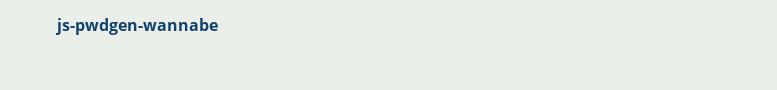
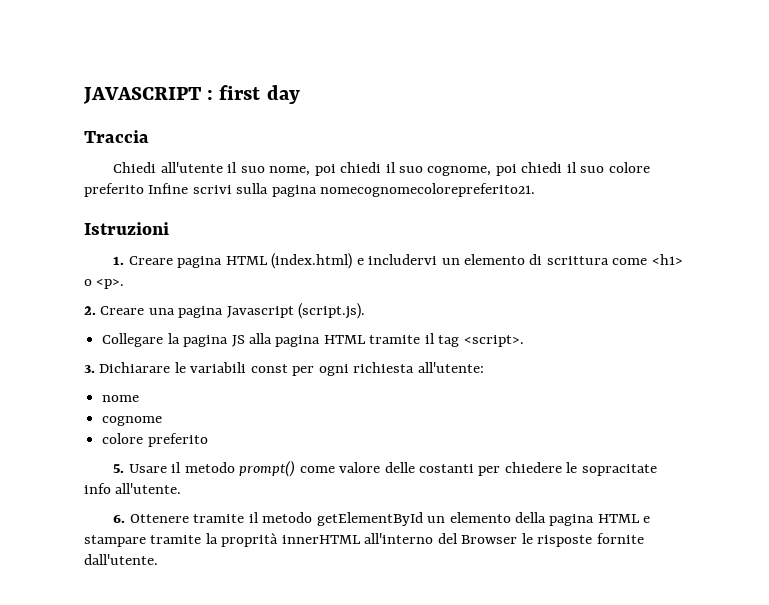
[55,18,218,35] js-pwdgen-wannabe -> [83,85,300,104] [84,130,149,143] [113,162,650,176] [84,183,536,197] [84,222,169,235] [113,253,683,269] [84,278,125,289] [84,303,366,319] [102,333,524,347] [84,362,484,376] [102,395,140,402] [102,416,163,426] [102,433,208,447] [113,460,657,477] [84,483,182,494] [113,512,651,526] [84,533,644,547] [84,554,158,565] JAVASCRIPT : first day // Traccia // Chiedi all'utente il suo nome, poi chiedi il suo cognome, poi chiedi il suo colore preferito Infine scrivi sulla pagina nomecognomecolorepreferito21. // Istruzioni // 1. Creare pagina HTML (index.html) e includervi un elemento di scrittura come <h1> o <p>. // 2. Creare una pagina Javascript (script.js). // Collegare la pagina JS alla pagina HTML tramite il tag <script>. // 3. Dichiarare le variabili const per ogni richiesta all'utente: // nome // cognome // colore preferito // 5. Usare il metodo prompt() come valore delle costanti per chiedere le sopracitate info all'utente. // 6. Ottenere tramite il metodo getElementById un elemento della pagina HTML e stampare tramite la proprità innerHTML all'interno del Browser le risposte fornite dall'utente.

